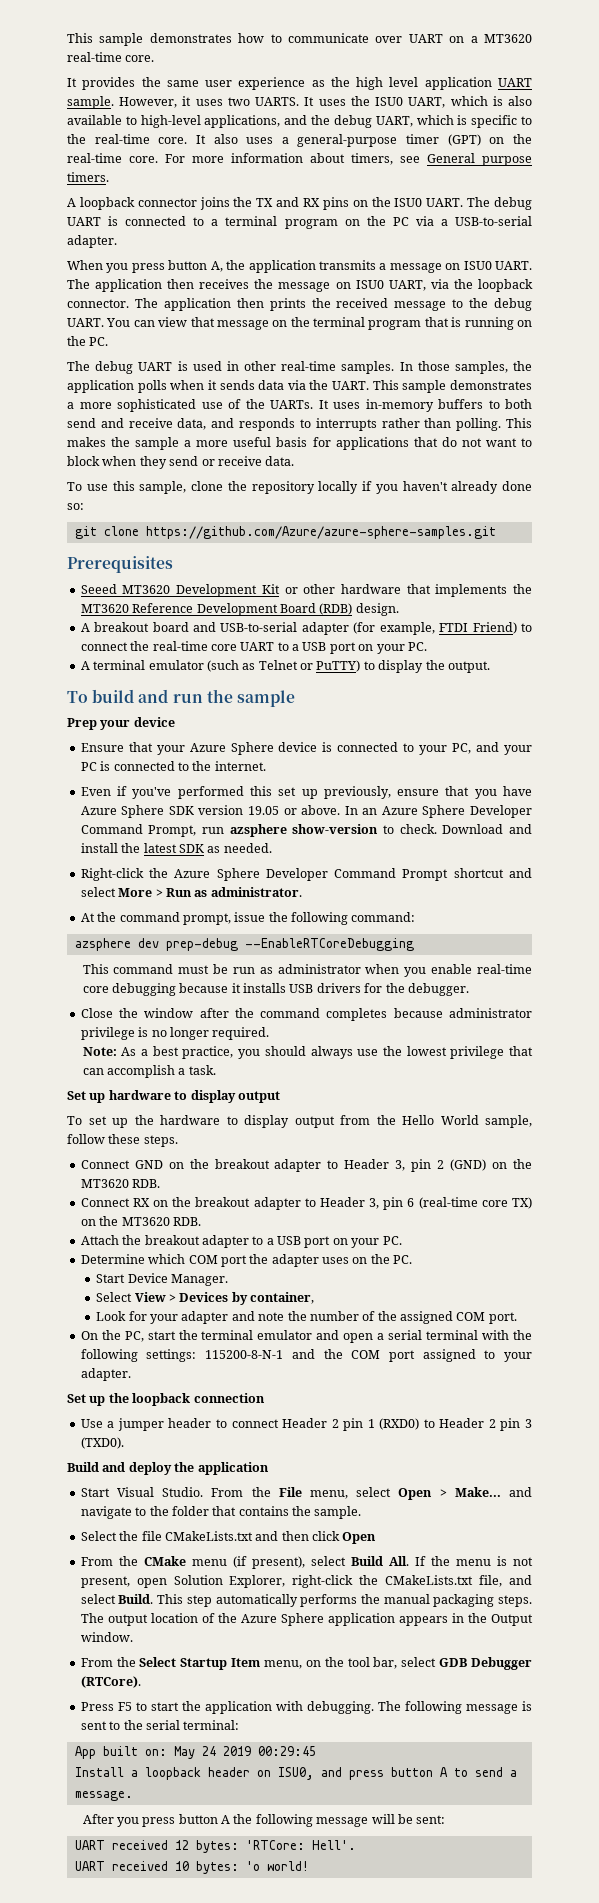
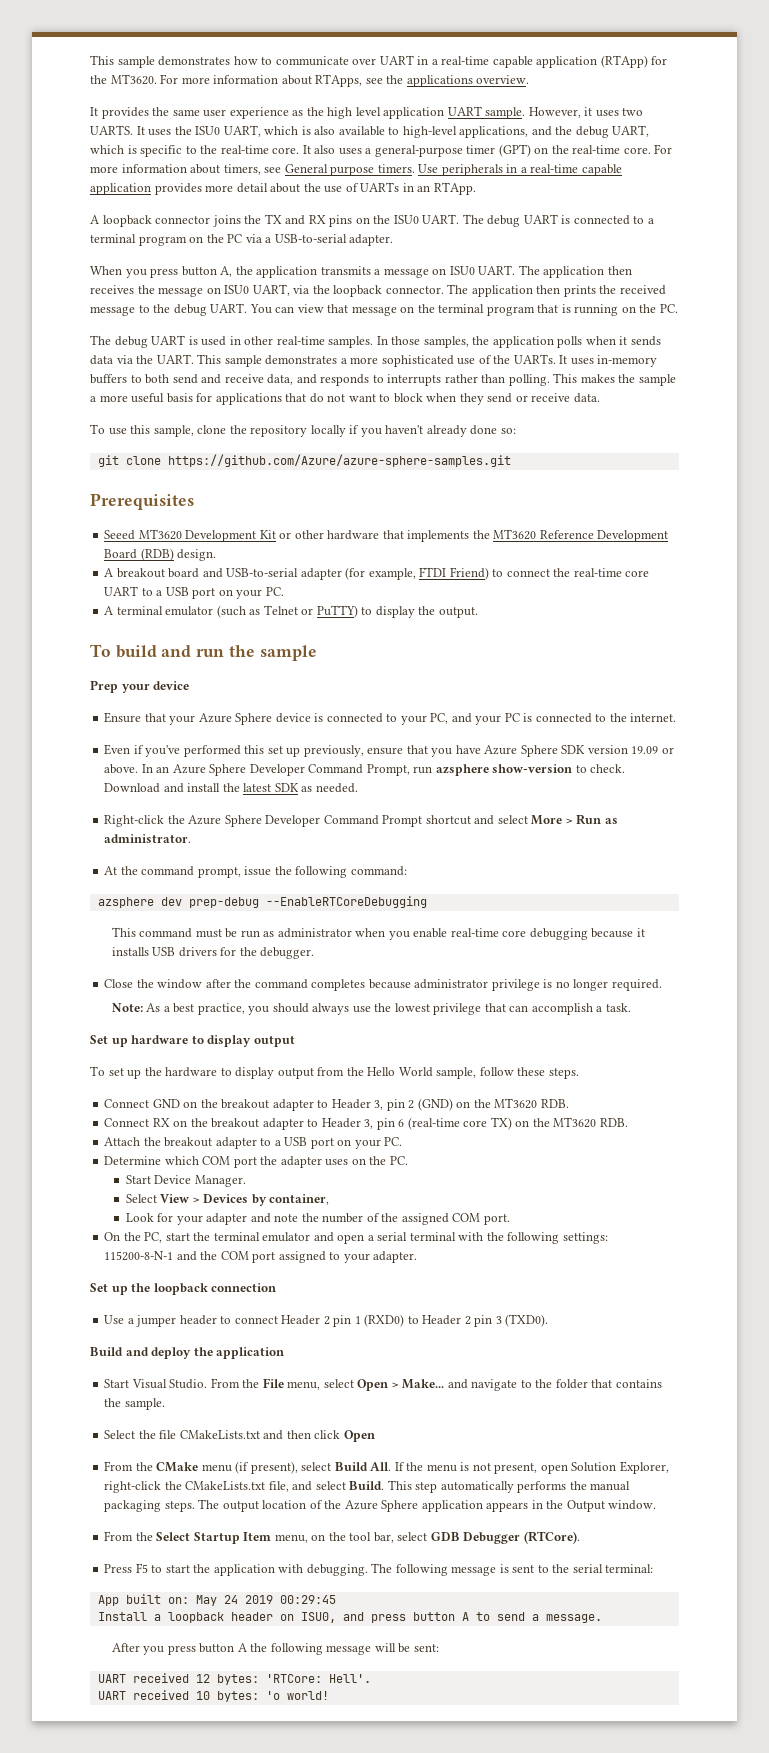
[449,34,532,43] [67,52,155,62] on a MT3620 real-time core. -> [417,55,668,68] [90,74,530,87] in a real-time capable application (RTApp) for the MT3620. For more information about RTApps, see the applications overview.
(109, 177) none -> [418,164,622,176] [90,182,476,195] Use peripherals in a real-time capable application provides more detail about the use of UARTs in an RTApp.
[248,806,280,815] 19.05 -> [631,746,659,754] 19.09

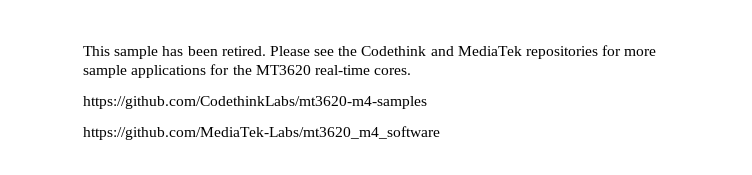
[90,55,668,68] [90,74,530,87] [90,106,644,119] [90,125,650,138] [90,144,673,157] [90,164,622,176] [90,182,476,195] [90,214,654,227] [90,234,394,246] [90,265,632,278] [90,284,666,297] [90,303,678,316] [90,335,661,348] [90,354,658,367] [90,373,676,386] [90,393,600,405] [90,424,516,437] [97,454,511,467] [90,493,194,510] [104,529,669,542] [104,548,217,561] [104,567,650,580] [104,586,284,599] [104,605,478,618] [90,644,317,661] [90,680,190,693] [104,712,677,725] [104,744,674,757] [104,764,626,776] [104,783,358,793] [104,814,618,827] [104,834,192,843] [104,866,407,878] [97,896,427,908] [111,927,645,940] [111,947,315,959] [104,979,662,991] [111,1003,631,1015] [90,1035,295,1047] [90,1066,579,1079] [104,1098,569,1111] [104,1117,628,1130] [104,1137,403,1149] [104,1156,408,1168] [125,1175,246,1187] [125,1194,330,1206] [125,1213,510,1225] [104,1232,608,1244] [104,1251,418,1263] [90,1283,277,1295] [104,1314,549,1327] [90,1347,285,1359] [104,1378,662,1391] [104,1398,165,1410] [104,1430,375,1442] [104,1461,669,1474] [104,1480,631,1493] [104,1499,657,1512] [104,1531,580,1544] [104,1563,654,1576] [97,1594,336,1606] [97,1612,602,1623] [111,1643,439,1655] [97,1673,371,1685] [97,1690,329,1702] This sample demonstrates how to communicate over UART in a real-time capable application (RTApp) for the MT3620. For more information about RTApps, see the applications overview. // It provides the same user experience as the high level application UART sample. However, it uses two UARTS. It uses the ISU0 UART, which is also available to high-level applications, and the debug UART, which is specific to the real-time core. It also uses a general-purpose timer (GPT) on the real-time core. For more information about timers, see General purpose timers. Use peripherals in a real-time capable application provides more detail about the use of UARTs in an RTApp. // A loopback connector joins the TX and RX pins on the ISU0 UART. The debug UART is connected to a terminal program on the PC via a USB-to-serial adapter. // When you press button A, the application transmits a message on ISU0 UART. The application then receives the message on ISU0 UART, via the loopback connector. The application then prints the received message to the debug UART. You can view that message on the terminal program that is running on the PC. // The debug UART is used in other real-time samples. In those samples, the application polls when it sends data via the UART. This sample demonstrates a more sophisticated use of the UARTs. It uses in-memory buffers to both send and receive data, and responds to interrupts rather than polling. This makes the sample a more useful basis for applications that do not want to block when they send or receive data. // To use this sample, clone the repository locally if you haven't already done so: // git clone https://github.com/Azure/azure-sphere-samples.git // Prerequisites // Seeed MT3620 Development Kit or other hardware that implements the MT3620 Reference Development Board (RDB) design. // A breakout board and USB-to-serial adapter (for example, FTDI Friend) to connect the real-time core UART to a USB port on your PC. // A terminal emulator (such as Telnet or PuTTY) to display the output. // To build and run the sample // Prep your device // Ensure that your Azure Sphere device is connected to your PC, and your PC is connected to the internet. // Even if you've performed this set up previously, ensure that you have Azure Sphere SDK version 19.09 or above. In an Azure Sphere Developer Command Prompt, run azsphere show-version to check. Download and install the latest SDK as needed. // Right-click the Azure Sphere Developer Command Prompt shortcut and select More > Run as administrator. // At the command prompt, issue the following command: // azsphere dev prep-debug --EnableRTCoreDebugging // This command must be run as administrator when you enable real-time core debugging because it installs USB drivers for the debugger. // Close the window after the command completes because administrator privilege is no longer required. // Note: As a best practice, you should always use the lowest privilege that can accomplish a task. // Set up hardware to display output // To set up the hardware to display output from the Hello World sample, follow these steps. // Connect GND on the breakout adapter to Header 3, pin 2 (GND) on the MT3620 RDB. // Connect RX on the breakout adapter to Header 3, pin 6 (real-time core TX) on the MT3620 RDB. // Attach the breakout adapter to a USB port on your PC. // Determine which COM port the adapter uses on the PC. // Start Device Manager. // Select View > Devices by container, // Look for your adapter and note the number of the assigned COM port. // On the PC, start the terminal emulator and open a serial terminal with the following settings: 115200-8-N-1 and the COM port assigned to your adapter. // Set up the loopback connection // Use a jumper header to connect Header 2 pin 1 (RXD0) to Header 2 pin 3 (TXD0). // Build and deploy the application // Start Visual Studio. From the File menu, select Open > Make... and navigate to the folder that contains the sample. // Select the file CMakeLists.txt and then click Open // From the CMake menu (if present), select Build All. If the menu is not present, open Solution Explorer, right-click the CMakeLists.txt file, and select Build. This step automatically performs the manual packaging steps. The output location of the Azure Sphere application appears in the Output window. // From the Select Startup Item menu, on the tool bar, select GDB Debugger (RTCore). // Press F5 to start the application with debugging. The following message is sent to the serial terminal: // App built on: May 24 2019 00:29:45 // Install a loopback header on ISU0, and press button A to send a message. // After you press button A the following message will be sent: // UART received 12 bytes: 'RTCore: Hell'. // UART received 10 bytes: 'o world! -> [83,45,657,59] [83,64,412,78] [83,96,427,109] [83,126,440,140] This sample has been retired. Please see the Codethink and MediaTek repositories for more sample applications for the MT3620 real-time cores. // https://github.com/CodethinkLabs/mt3620-m4-samples // https://github.com/MediaTek-Labs/mt3620_m4_software

